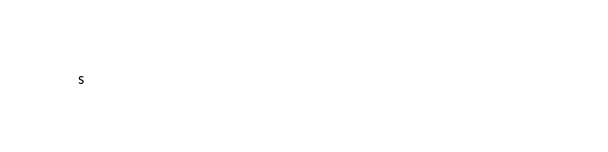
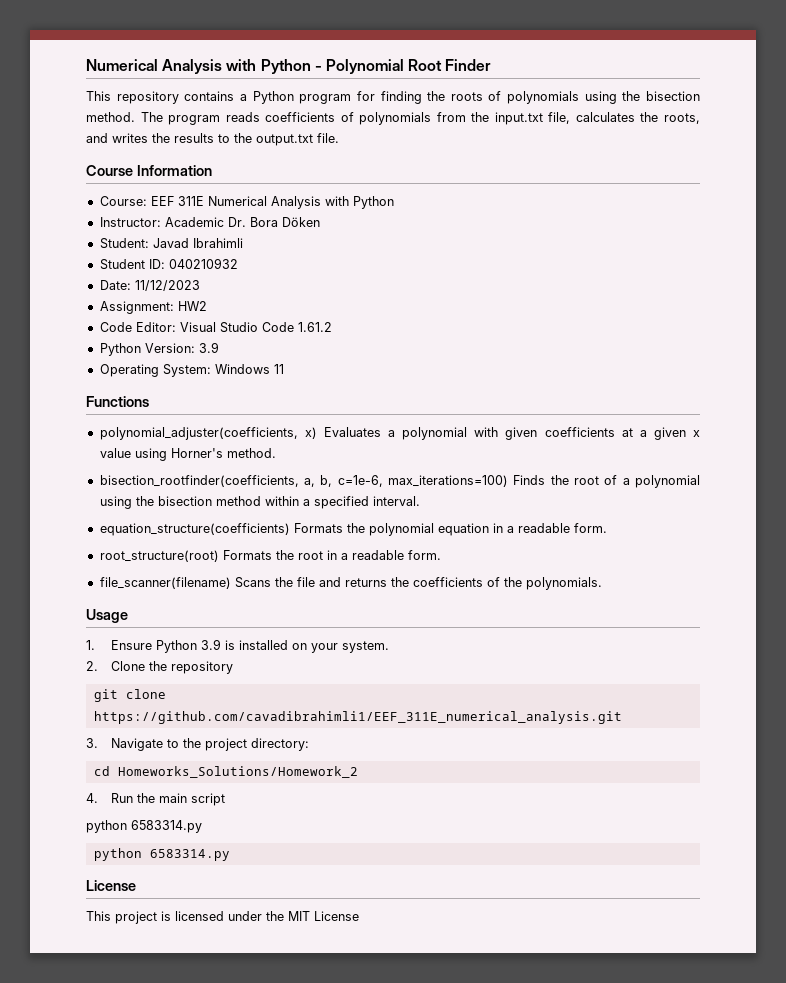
[78,76,84,84] s -> [86,59,492,74] [86,91,700,104] [86,112,701,125] [86,133,339,146] [86,165,212,176] [99,196,394,209] [99,217,320,227] [99,238,243,249] [99,258,238,270] [99,280,200,291] [99,301,207,314] [99,322,332,333] [99,342,219,356] [99,364,284,377] [86,396,149,407] [99,427,701,440] [99,448,276,461] [99,475,700,488] [99,496,420,509] [99,523,607,536] [99,550,441,562] [99,577,602,590] [86,609,128,623] [86,639,389,653] [86,661,233,674] [93,689,166,702] [93,711,622,724] [86,738,309,751] [93,766,358,778] [86,793,225,806] [86,820,202,833] [93,848,230,861] [86,880,136,891] [86,911,359,924] Numerical Analysis with Python - Polynomial Root Finder // This repository contains a Python program for finding the roots of polynomials using the bisection method. The program reads coefficients of polynomials from the input.txt file, calculates the roots, and writes the results to the output.txt file. // Course Information // Course: EEF 311E Numerical Analysis with Python // Instructor: Academic Dr. Bora Döken // Student: Javad Ibrahimli // Student ID: 040210932 // Date: 11/12/2023 // Assignment: HW2 // Code Editor: Visual Studio Code 1.61.2 // Python Version: 3.9 // Operating System: Windows 11 // Functions // polynomial_adjuster(coefficients, x) Evaluates a polynomial with given coefficients at a given x value using Horner's method. // bisection_rootfinder(coefficients, a, b, c=1e-6, max_iterations=100) Finds the root of a polynomial using the bisection method within a specified interval. // equation_structure(coefficients) Formats the polynomial equation in a readable form. // root_structure(root) Formats the root in a readable form. // file_scanner(filename) Scans the file and returns the coefficients of the polynomials. // Usage // 1. Ensure Python 3.9 is installed on your system. // 2. Clone the repository // git clone https://github.com/cavadibrahimli1/EEF_311E_numerical_analysis.git // 3. Navigate to the project directory: // cd Homeworks_Solutions/Homework_2 // 4. Run the main script // python 6583314.py // python 6583314.py // License // This project is licensed under the MIT License

